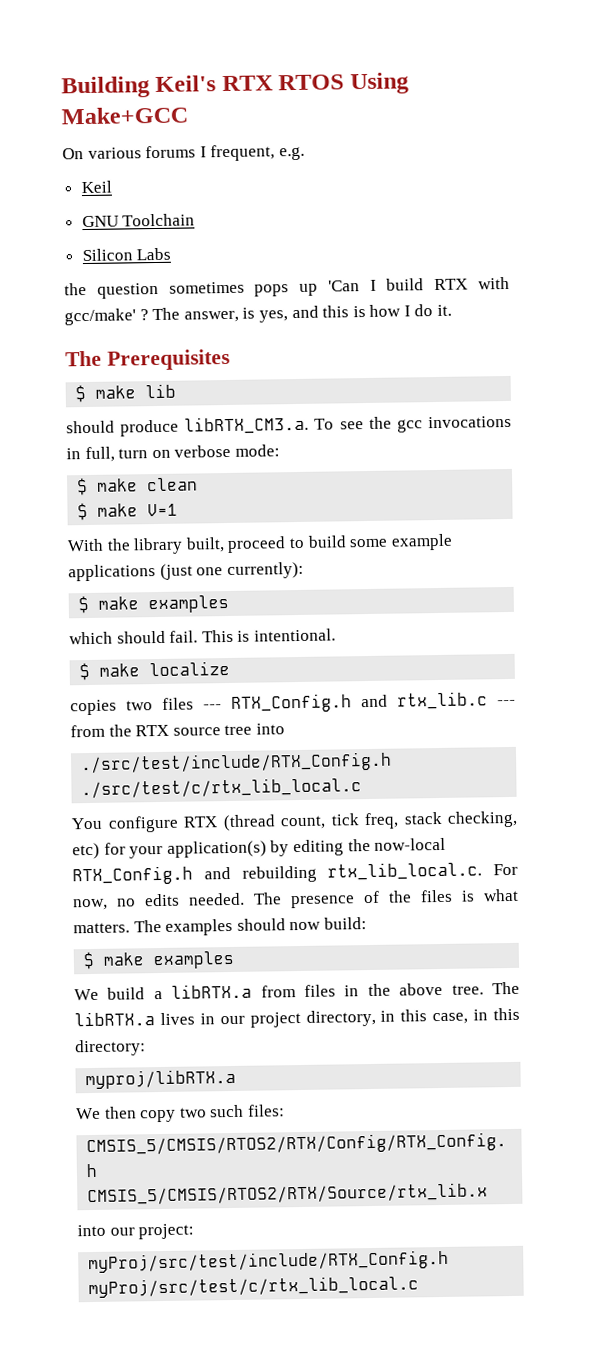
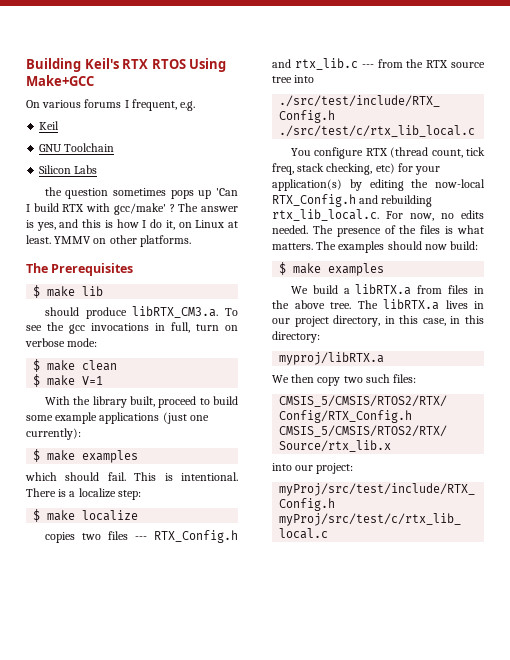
[183,310,239,323] answer, -> [201,206,238,212] answer
[437,304,453,316] it. -> [165,220,238,230] [26,235,191,247] it, on Linux at least. YMMV on other platforms.
(336, 635) none -> [26,488,141,500] There is a localize step:

